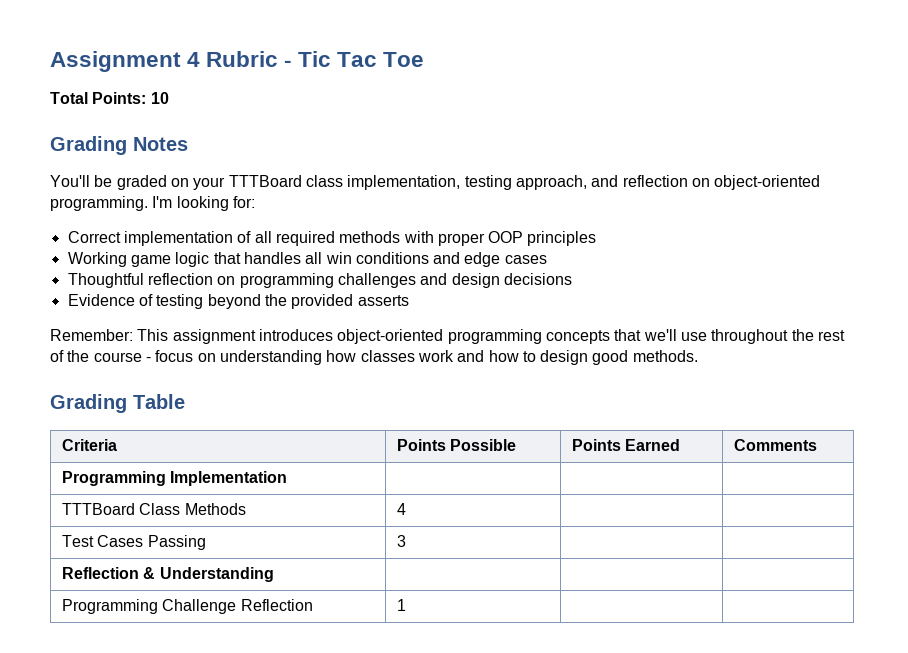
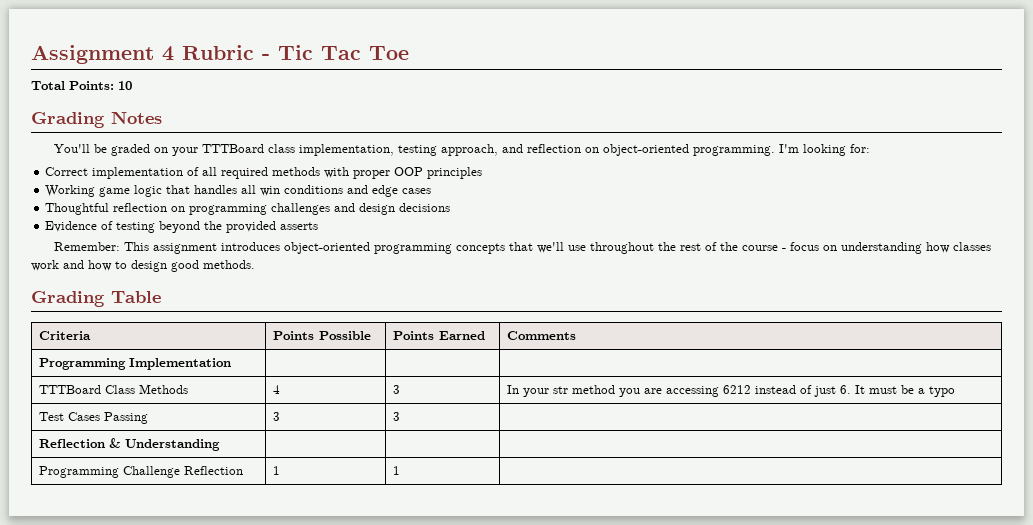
(407, 509) | -> [392,385,400,394] [506,385,955,397] 3 | In your str method you are accessing 6212 instead of just 6. It must be a typo
(407, 541) none -> [392,412,400,421] 3
(407, 605) none -> [392,466,400,475] 1

